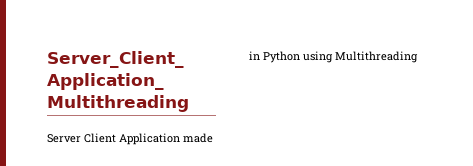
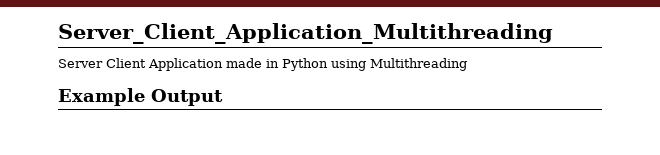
(418, 57) none -> [58,88,223,106] // Example Output

